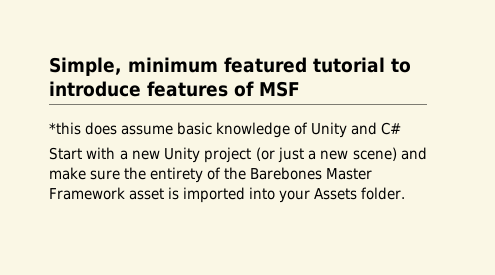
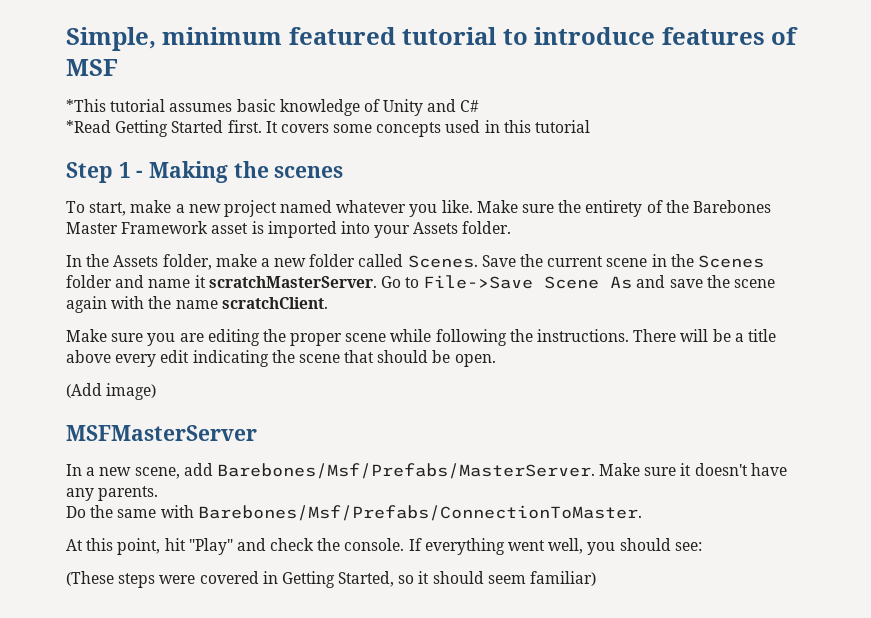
[49,122,173,135] *this does assume -> [66,99,233,112] *This tutorial assumes
[49,147,427,163] [49,167,86,180] Start with a new Unity project (or just a new scene) and make -> [66,120,591,137] [66,161,344,183] [66,200,518,217] *Read Getting Started first. It covers some concepts used in this tutorial // Step 1 - Making the scenes // To start, make a new project named whatever you like. Make
(405, 193) none -> [66,254,764,270] [66,275,776,289] [66,296,328,313] [66,329,776,346] [66,350,496,367] [66,383,157,400] [66,425,257,441] [66,463,787,479] [66,486,159,501] [66,505,642,521] [66,538,702,555] [66,571,597,588] // In the Assets folder, make a new folder called Scenes. Save the current scene in the Scenes folder and name it scratchMasterServer. Go to File->Save Scene As and save the scene again with the name scratchClient. // Make sure you are editing the proper scene while following the instructions. There will be a title above every edit indicating the scene that should be open. // (Add image) // MSFMasterServer // In a new scene, add Barebones/Msf/Prefabs/MasterServer. Make sure it doesn't have any parents. // Do the same with Barebones/Msf/Prefabs/ConnectionToMaster. // At this point, hit "Play" and check the console. If everything went well, you should see: // (These steps were covered in Getting Started, so it should seem familiar)

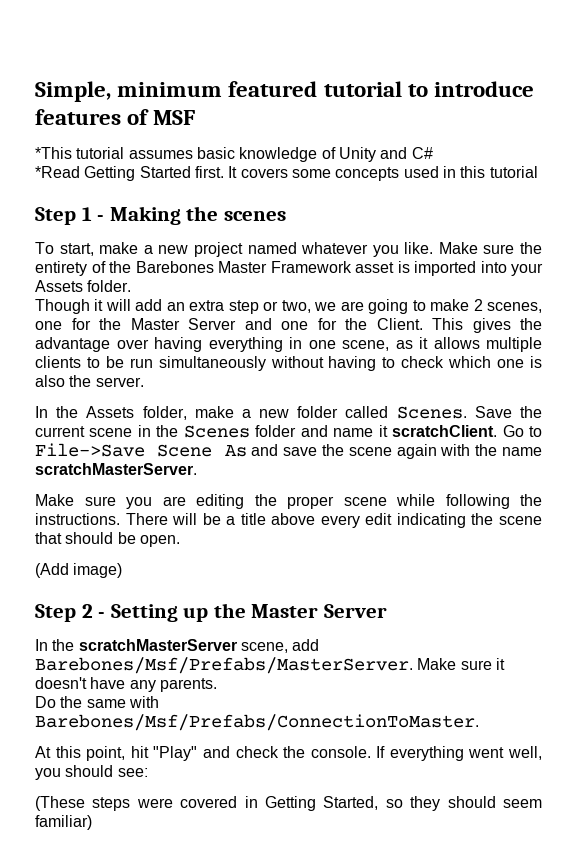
(512, 227) none -> [35,299,542,314] [35,318,542,333] [35,337,542,352] [35,356,543,371] [35,375,144,387] // Though it will add an extra step or two, we are going to make 2 scenes, one for the Master Server and one for the Client. This gives the advantage over having everything in one scene, as it allows multiple clients to be run simultaneously without having to check which one is also the server.
[208,276,377,288] scratchMasterServer. -> [392,425,498,437] scratchClient.
[221,297,328,309] scratchClient. -> [35,463,197,475] scratchMasterServer.
[66,425,257,441] [66,464,132,476] MSFMasterServer // In a new -> [35,603,387,622] [35,639,237,651] Step 2 - Setting up the Master Server // In the scratchMasterServer
[418,571,430,584] it -> [410,796,441,811] they

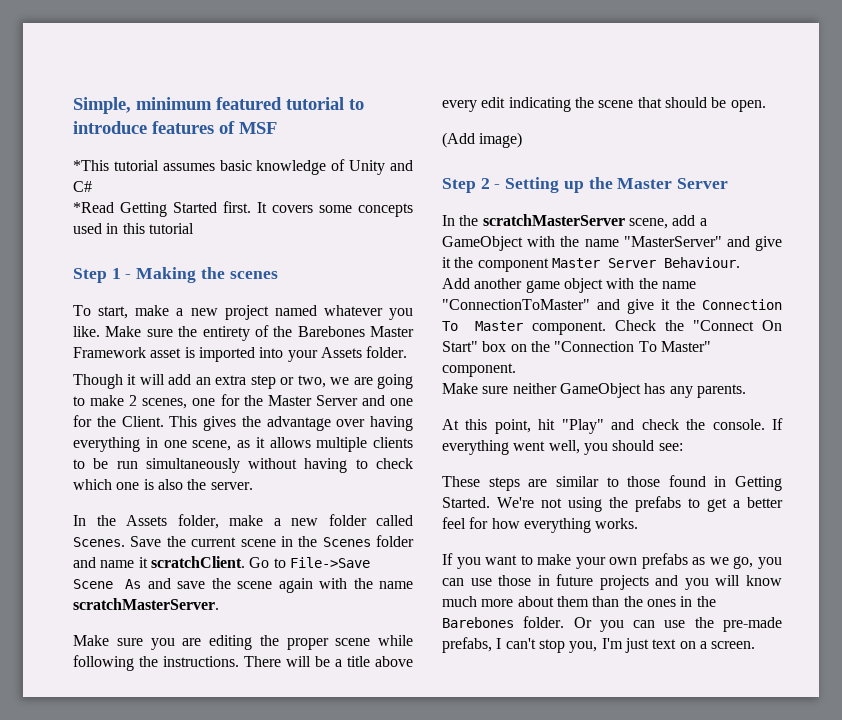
[35,657,505,674] [35,677,217,692] [35,696,159,708] [35,714,479,731] Barebones/Msf/Prefabs/MasterServer. Make sure it doesn't have any parents. // Do the same with Barebones/Msf/Prefabs/ConnectionToMaster. -> [699,218,707,226] [442,236,782,251] [442,257,740,272] [442,278,696,293] [442,299,782,314] [442,320,782,335] [442,341,711,352] [442,363,516,377] [442,383,746,398] a GameObject with the name "MasterServer" and give it the component Master Server Behaviour. // Add another game object with the name "ConnectionToMaster" and give it the Connection To Master component. Check the "Connect On Start" box on the "Connection To Master" component. // Make sure neither GameObject has any parents.
[35,796,542,811] [35,815,92,830] (These steps were covered in Getting Started, so they should seem familiar) -> [442,475,782,491] [442,496,783,512] [442,517,639,533] [442,553,783,569] [442,574,782,590] [442,596,716,607] [442,616,782,632] [442,637,756,653] These steps are similar to those found in Getting Started. We're not using the prefabs to get a better feel for how everything works. // If you want to make your own prefabs as we go, you can use those in future projects and you will know much more about them than the ones in the Barebones folder. Or you can use the pre-made prefabs, I can't stop you, I'm just text on a screen.

